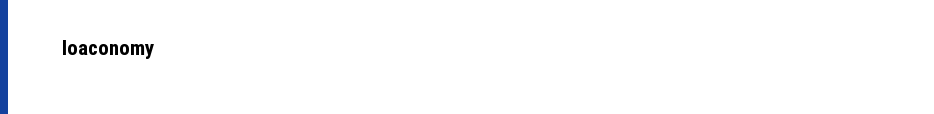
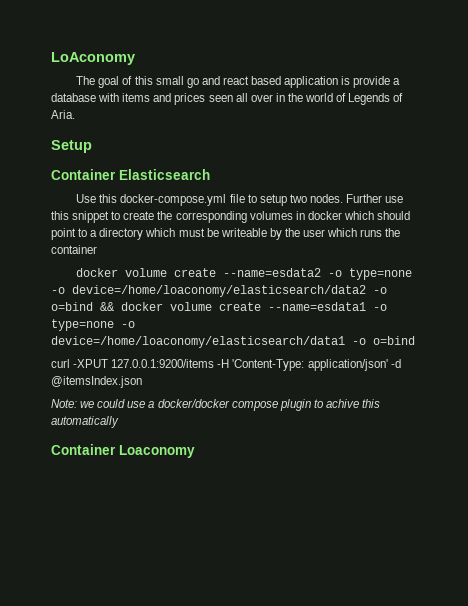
[62,40,154,59] loaconomy -> [51,52,135,65] [76,76,401,88] [51,93,404,105] [51,110,75,119] [51,140,92,153] [51,169,210,180] [76,194,404,206] [51,211,411,223] [51,228,401,240] [51,245,97,254] [76,268,413,280] [51,285,387,297] [51,302,387,311] [51,319,135,331] [51,336,415,348] [51,359,401,371] [51,376,142,388] [51,399,381,411] [51,416,119,428] [51,444,195,458] LoAconomy // The goal of this small go and react based application is provide a database with items and prices seen all over in the world of Legends of Aria. // Setup // Container Elasticsearch // Use this docker-compose.yml file to setup two nodes. Further use this snippet to create the corresponding volumes in docker which should point to a directory which must be writeable by the user which runs the container // docker volume create --name=esdata2 -o type=none -o device=/home/loaconomy/elasticsearch/data2 -o o=bind && docker volume create --name=esdata1 -o type=none -o device=/home/loaconomy/elasticsearch/data1 -o o=bind // curl -XPUT 127.0.0.1:9200/items -H 'Content-Type: application/json' -d @itemsIndex.json // Note: we could use a docker/docker compose plugin to achive this automatically // Container Loaconomy

